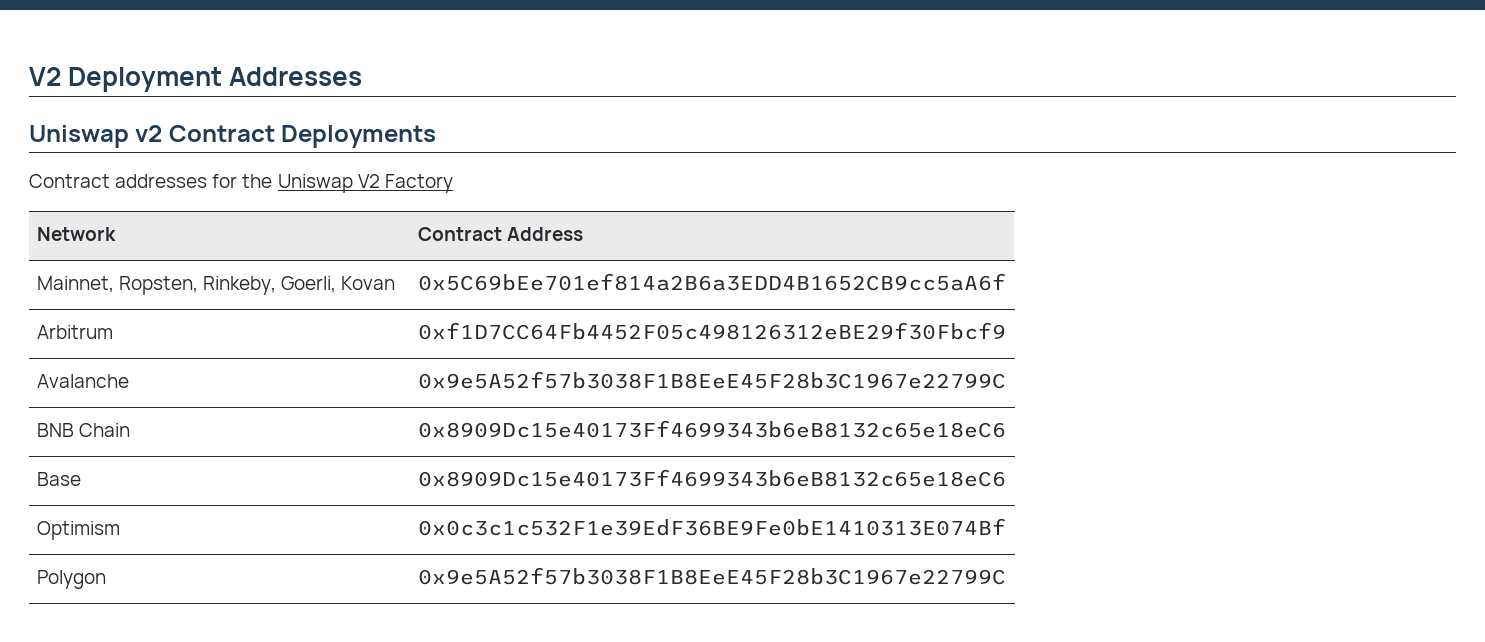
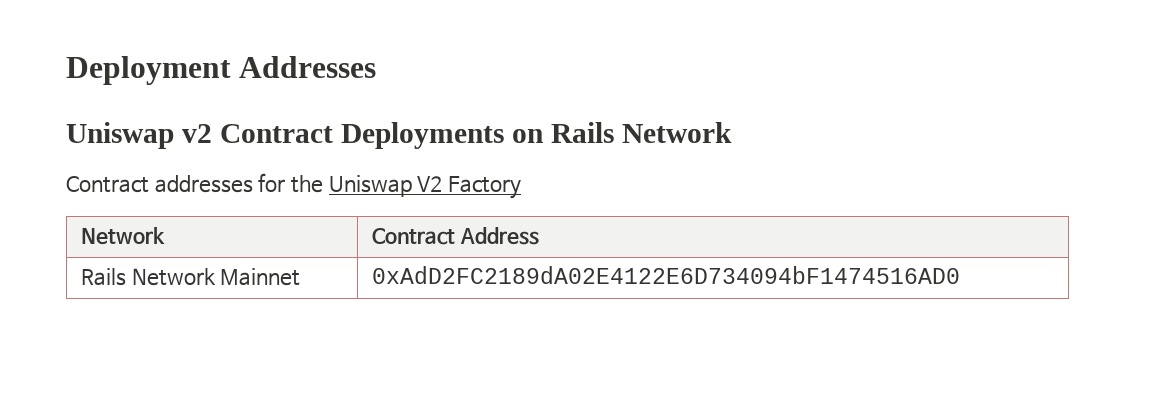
[29,67,61,86] V2 -> (66, 70) none
(437, 136) none -> [511,122,732,143] on Rails Network
[36,276,396,295] [417,273,1006,291] [36,325,113,339] [417,322,1006,340] [36,374,129,388] [417,371,1006,389] [36,423,130,437] [417,420,1006,438] [36,472,81,486] [417,469,1006,487] [36,521,120,540] [417,518,1006,536] [36,570,106,589] [417,567,1006,585] Mainnet, Ropsten, Rinkeby, Goerli, Kovan | 0x5C69bEe701ef814a2B6a3EDD4B1652CB9cc5aA6f // Arbitrum | 0xf1D7CC64Fb4452F05c498126312eBE29f30Fbcf9 // Avalanche | 0x9e5A52f57b3038F1B8EeE45F28b3C1967e22799C // BNB Chain | 0x8909Dc15e40173Ff4699343b6eB8132c65e18eC6 // Base | 0x8909Dc15e40173Ff4699343b6eB8132c65e18eC6 // Optimism | 0x0c3c1c532F1e39EdF36BE9Fe0bE1410313E074Bf // Polygon | 0x9e5A52f57b3038F1B8EeE45F28b3C1967e22799C -> [80,268,301,286] [371,266,960,284] Rails Network Mainnet | 0xAdD2FC2189dA02E4122E6D734094bF1474516AD0

